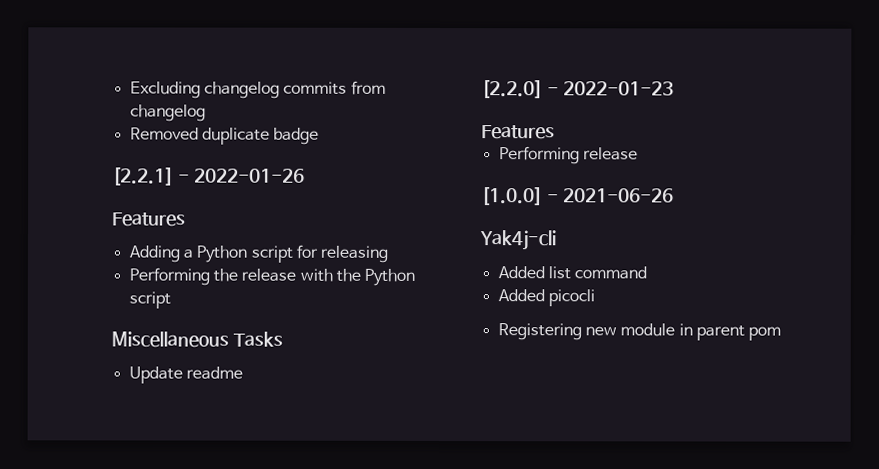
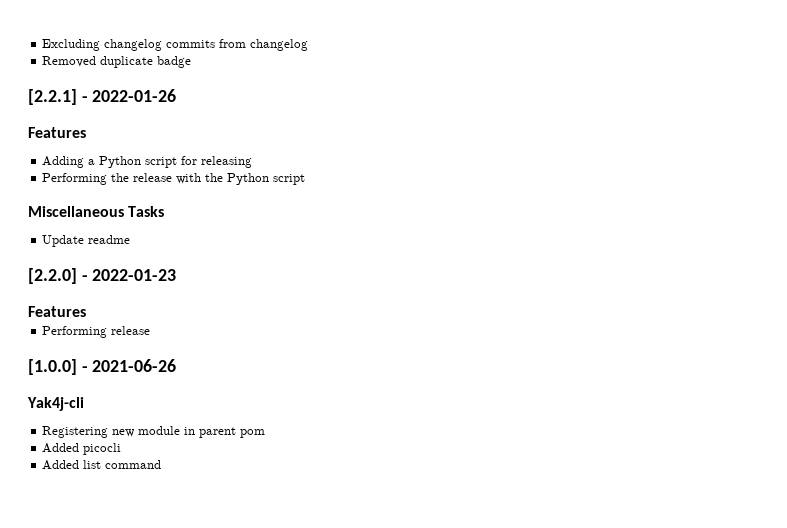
[497,266,648,280] [497,289,595,307] // Added list command // Added picocli -> (84, 404) none
(782, 333) none -> [42,443,122,455] [42,460,162,470] // Added picocli // Added list command

